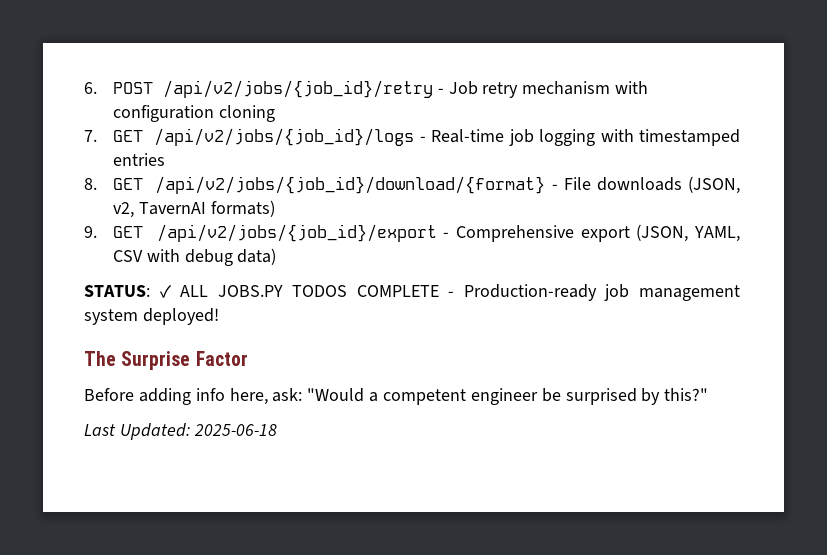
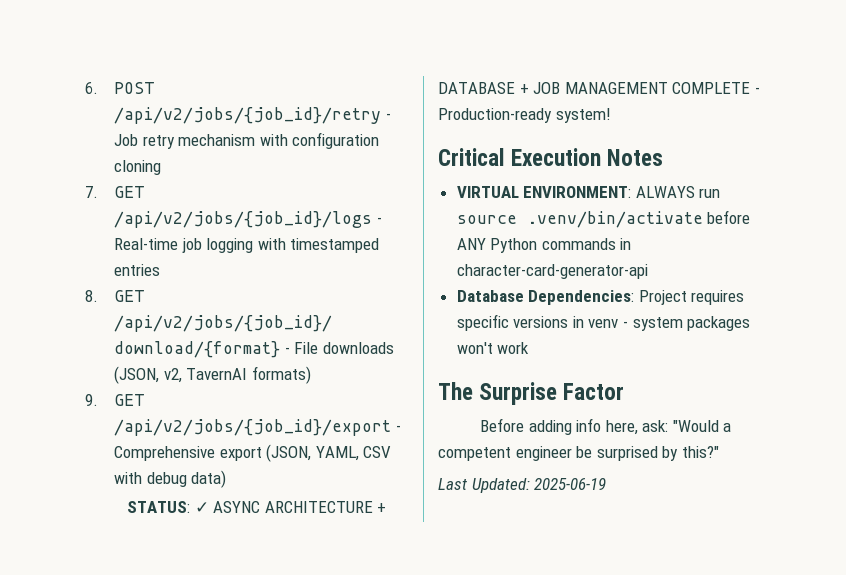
[180,284,740,301] [84,308,219,325] ALL JOBS.PY TODOS COMPLETE - Production-ready job management system deployed! -> [213,501,387,513] [438,82,760,94] [438,108,611,123] [438,148,664,166] [456,186,721,198] [456,210,751,228] [456,238,632,253] [456,264,648,279] [456,290,745,305] [456,314,751,331] [456,342,530,354] ASYNC ARCHITECTURE + DATABASE + JOB MANAGEMENT COMPLETE - Production-ready system! // Critical Execution Notes // VIRTUAL ENVIRONMENT: ALWAYS run source .venv/bin/activate before ANY Python commands in character-card-generator-api // Database Dependencies: Project requires specific versions in venv - system packages won't work
[193,424,277,436] 2025-06-18 -> [534,478,607,490] 2025-06-19

